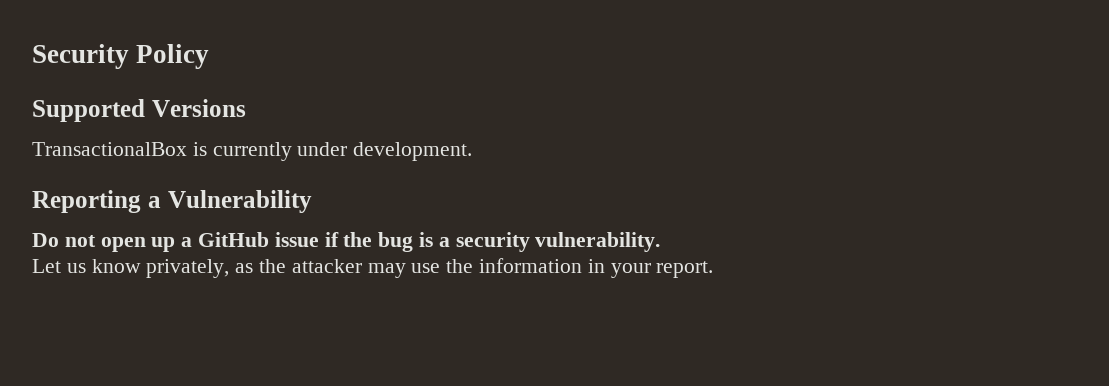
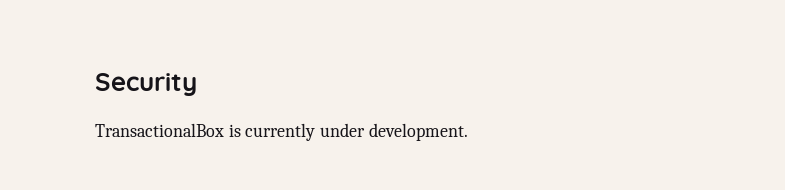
[136,44,210,69] [32,99,246,122] Policy // Supported Versions -> (197, 84) none
[32,190,312,213] [32,232,661,252] [32,258,714,278] // Reporting a Vulnerability // Do not open up a GitHub issue if the bug is a security vulnerability. // Let us know privately, as the attacker may use the information in your report. -> (468, 132) none

